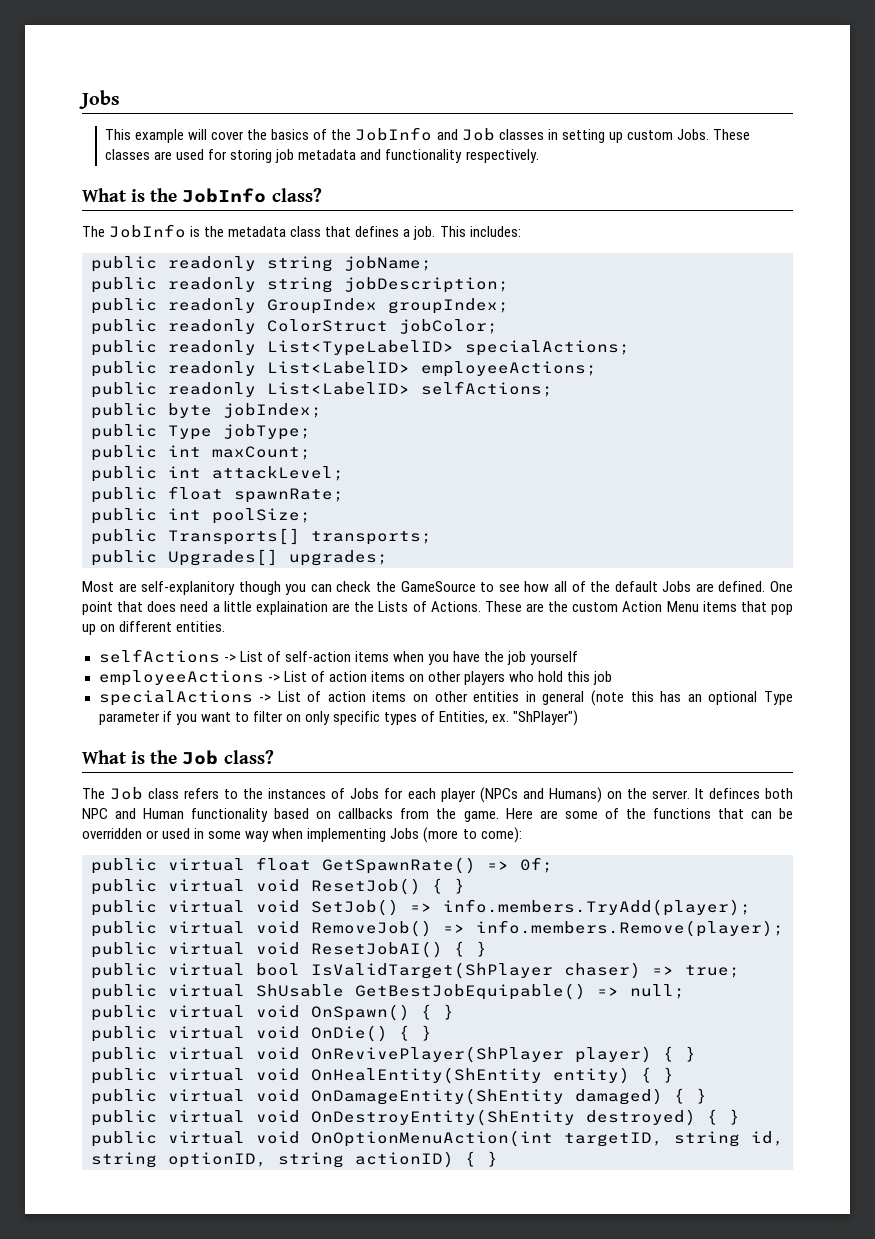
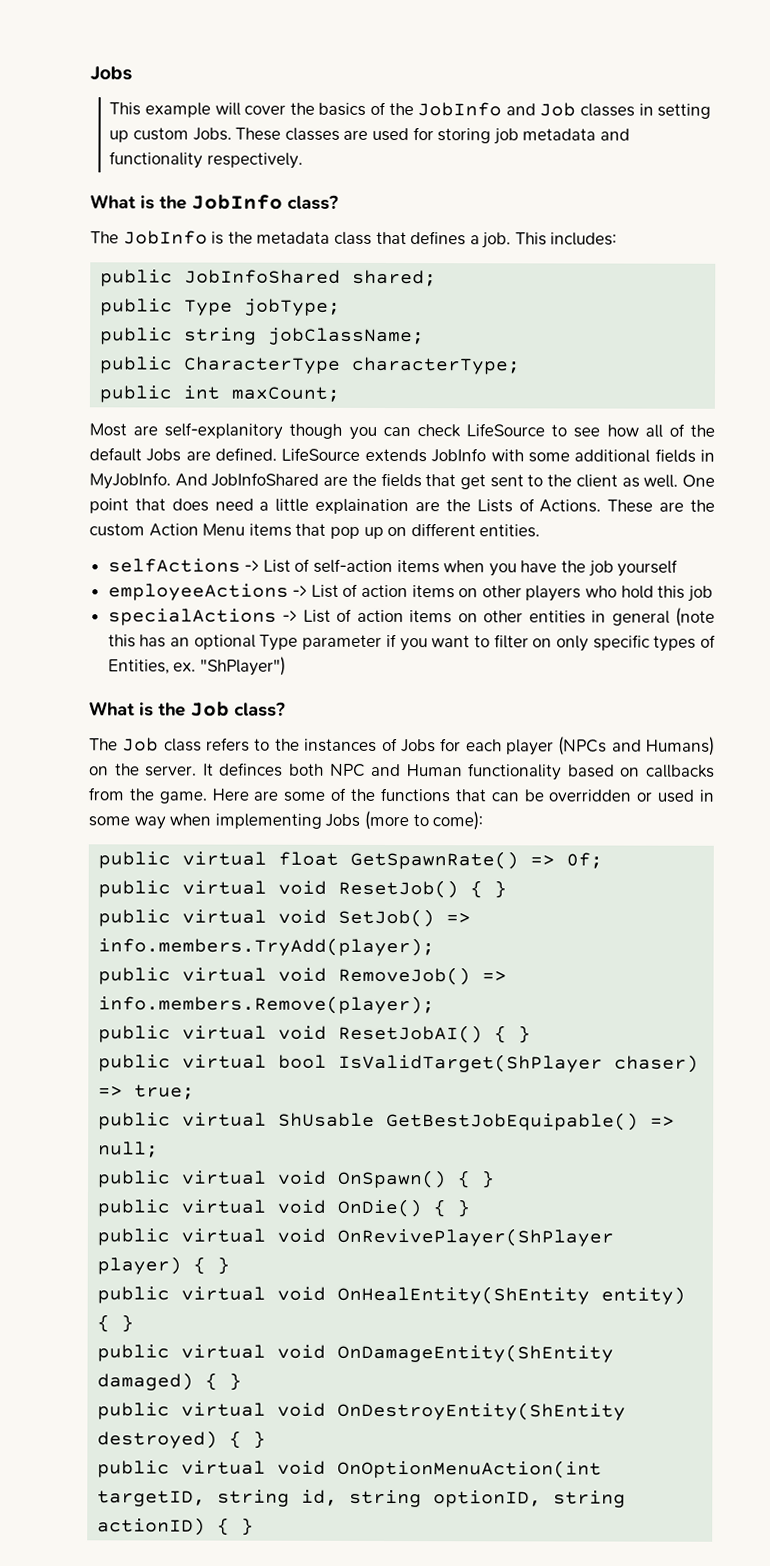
[168,256,432,272] [91,277,509,293] [91,298,509,314] [91,319,498,335] [91,340,630,356] [91,361,597,377] [91,381,553,398] [91,403,322,419] [91,424,311,440] [91,445,311,461] [91,466,344,482] [91,486,344,503] [91,508,311,524] [91,528,432,545] [91,549,388,566] readonly string jobName; // public readonly string jobDescription; // public readonly GroupIndex groupIndex; // public readonly ColorStruct jobColor; // public readonly List<TypeLabelID> specialActions; // public readonly List<LabelID> employeeActions; // public readonly List<LabelID> selfActions; // public byte jobIndex; // public Type jobType; // public int maxCount; // public int attackLevel; // public float spawnRate; // public int poolSize; // public Transports[] transports; // public Upgrades[] upgrades; -> [184,269,438,287] [100,298,342,316] [100,327,426,346] [100,356,522,375] [99,385,341,403] JobInfoShared shared; // public Type jobType; // public string jobClassName; // public CharacterType characterType; // public int maxCount;
[376,581,476,592] the GameSource -> [466,423,546,437] LifeSource
(766, 586) none -> [281,447,715,463] [89,472,679,490] LifeSource extends JobInfo with some additional fields in MyJobInfo. And JobInfoShared are the fields that get sent to the client as well.

